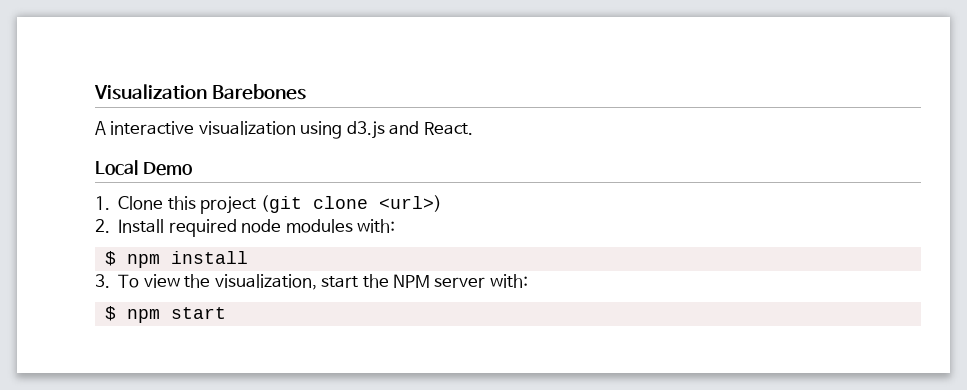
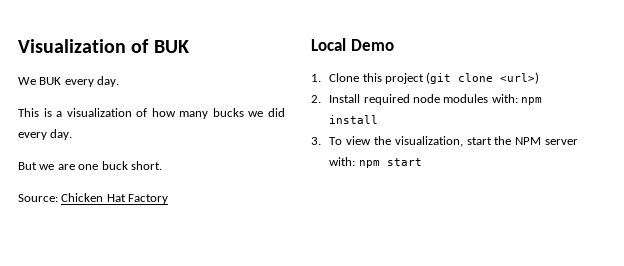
[212,84,307,100] [95,121,473,139] Barebones // A interactive visualization using d3.js and React. -> [131,39,189,53] [18,76,120,87] [18,108,285,119] [18,129,73,140] [18,161,162,170] [18,193,169,204] of BUK // We BUK every day. // This is a visualization of how many bucks we did every day. // But we are one buck short. // Source: Chicken Hat Factory
[104,251,116,266] // $ -> (518, 98) none
[104,306,116,321] // $ -> (356, 161) none

